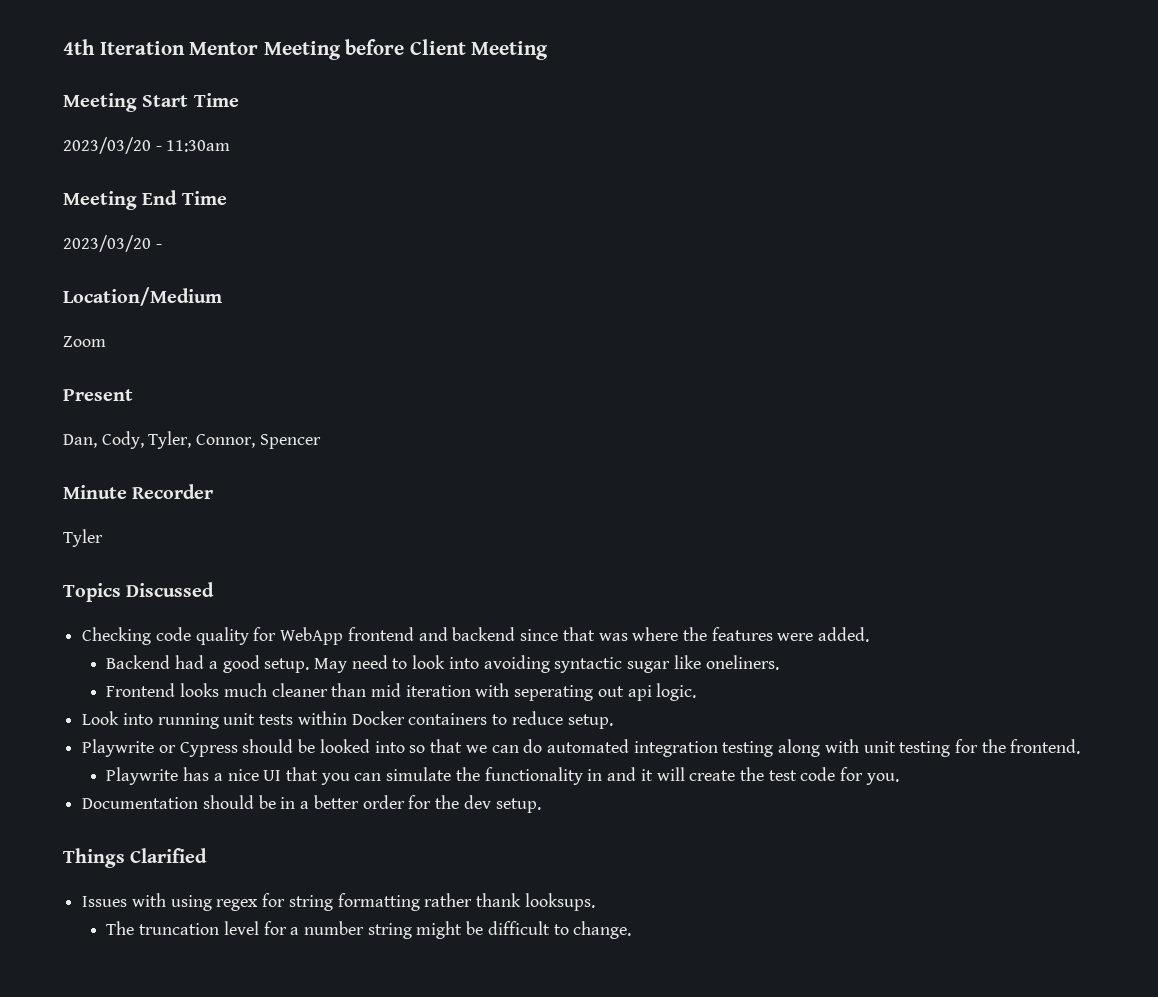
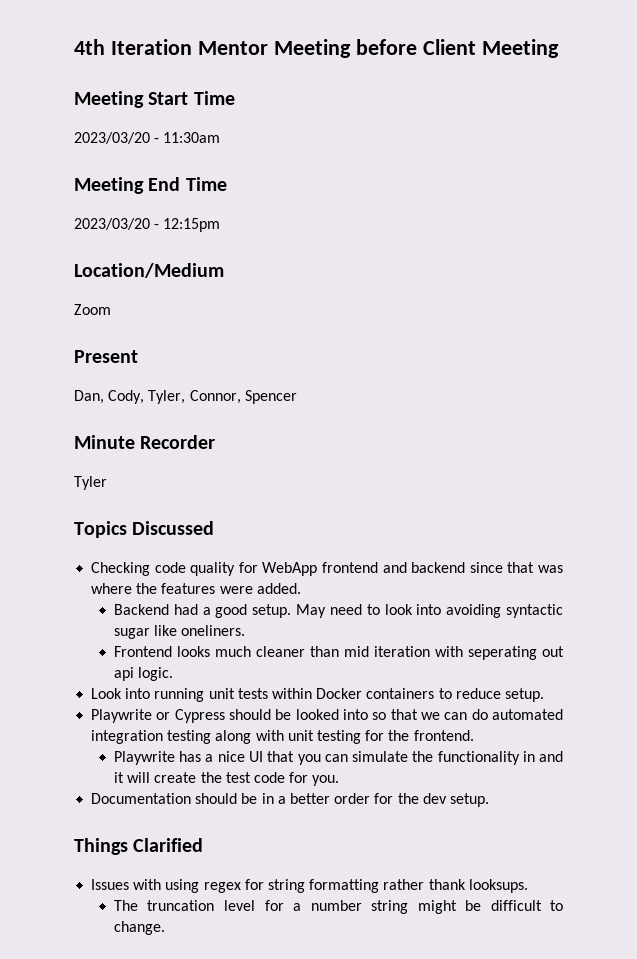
(162, 246) none -> [163,218,221,232] 12:15pm

